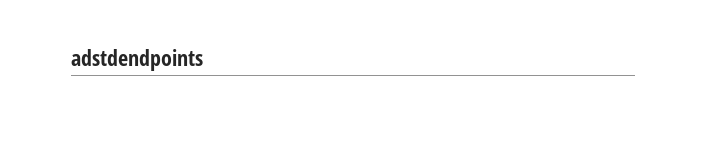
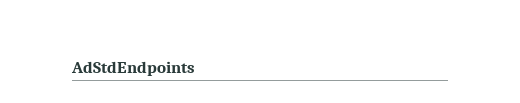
[71,49,203,71] adstdendpoints -> [71,61,195,76] AdStdEndpoints

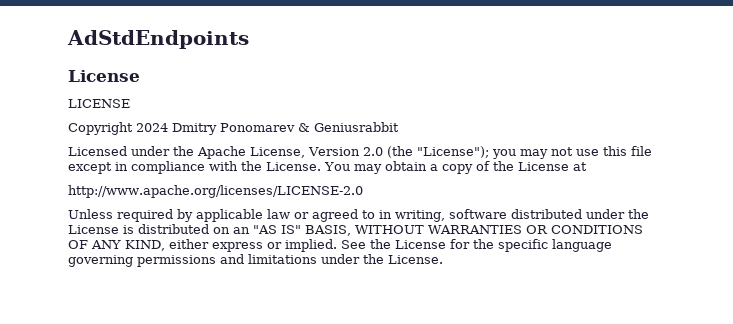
(195, 68) none -> [68,70,140,82] [68,99,130,108] [68,122,399,135] [68,146,652,159] [68,161,587,174] [68,185,363,198] [68,209,649,222] [68,224,643,236] [68,239,612,252] [68,254,443,267] // License // LICENSE // Copyright 2024 Dmitry Ponomarev & Geniusrabbit // Licensed under the Apache License, Version 2.0 (the "License"); you may not use this file except in compliance with the License. You may obtain a copy of the License at // http://www.apache.org/licenses/LICENSE-2.0 // Unless required by applicable law or agreed to in writing, software distributed under the License is distributed on an "AS IS" BASIS, WITHOUT WARRANTIES OR CONDITIONS OF ANY KIND, either express or implied. See the License for the specific language governing permissions and limitations under the License.

